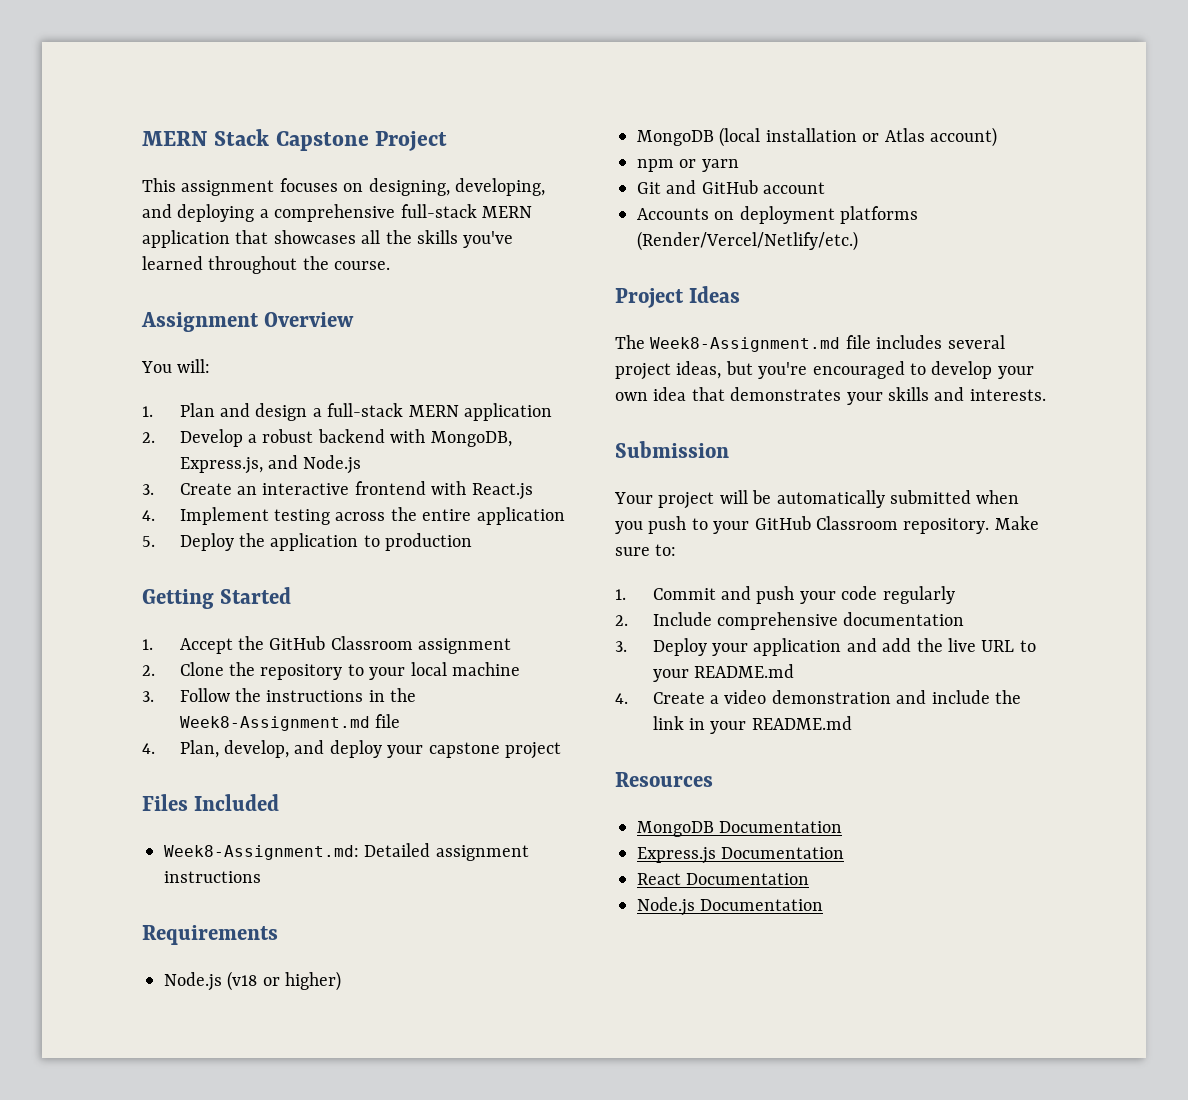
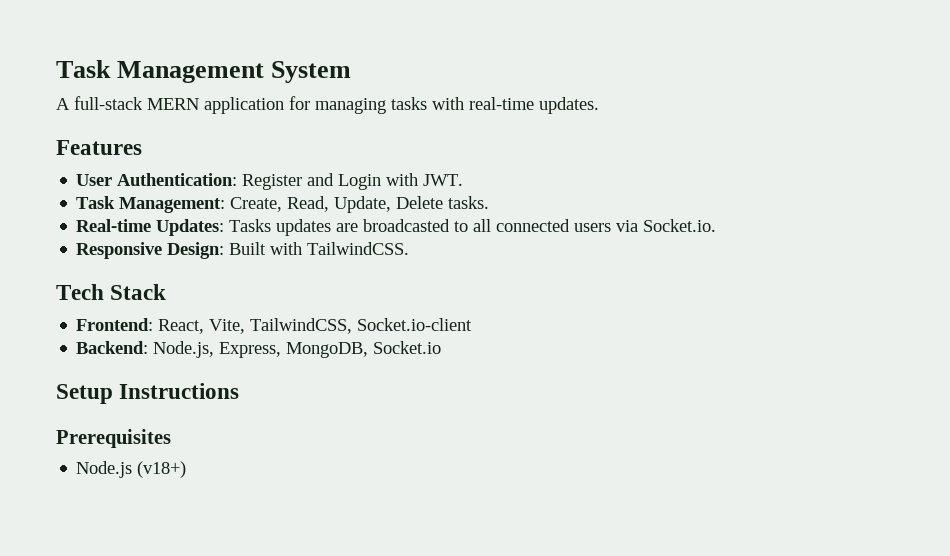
[142,129,448,151] [142,178,545,196] [142,204,532,222] [142,230,514,248] [142,256,391,274] [141,312,355,332] [141,359,211,373] [142,403,553,421] [142,429,512,447] [179,455,362,474] [142,481,533,500] [142,507,565,525] [142,533,473,551] [142,587,292,609] [142,636,512,654] [142,662,521,680] [142,688,417,702] [179,714,401,731] [142,740,562,759] [142,794,280,811] [164,843,529,861] [164,871,261,883] [142,925,278,945] [164,971,342,991] [637,127,997,147] [637,159,739,172] [637,180,826,194] [637,206,919,224] [637,231,858,251] [615,286,741,308] [615,335,1005,352] [615,361,1034,380] [615,387,1046,405] [615,441,729,458] [614,490,1020,509] [615,516,1039,534] [615,544,677,556] [615,586,955,604] [615,612,965,630] [615,638,1036,656] [652,664,795,682] [615,690,1022,704] [652,716,852,734] [615,772,713,787] [637,821,843,837] [637,847,845,864] [637,873,810,885] [637,897,824,916] MERN Stack Capstone Project // This assignment focuses on designing, developing, and deploying a comprehensive full-stack MERN application that showcases all the skills you've learned throughout the course. // Assignment Overview // You will: // 1. Plan and design a full-stack MERN application // 2. Develop a robust backend with MongoDB, Express.js, and Node.js // 3. Create an interactive frontend with React.js // 4. Implement testing across the entire application // 5. Deploy the application to production // Getting Started // 1. Accept the GitHub Classroom assignment // 2. Clone the repository to your local machine // 3. Follow the instructions in the Week8-Assignment.md file // 4. Plan, develop, and deploy your capstone project // Files Included // Week8-Assignment.md: Detailed assignment instructions // Requirements // Node.js (v18 or higher) // MongoDB (local installation or Atlas account) // npm or yarn // Git and GitHub account // Accounts on deployment platforms (Render/Vercel/Netlify/etc.) // Project Ideas // The Week8-Assignment.md file includes several project ideas, but you're encouraged to develop your own idea that demonstrates your skills and interests. // Submission // Your project will be automatically submitted when you push to your GitHub Classroom repository. Make sure to: // 1. Commit and push your code regularly // 2. Include comprehensive documentation // 3. Deploy your application and add the live URL to your README.md // 4. Create a video demonstration and include the link in your README.md // Resources // MongoDB Documentation // Express.js Documentation // React Documentation // Node.js Documentation -> [56,60,352,83] [56,96,599,114] [56,140,142,155] [76,173,464,190] [76,196,490,213] [76,219,717,236] [76,242,410,259] [56,284,167,300] [76,318,473,334] [76,341,442,358] [56,383,240,404] [56,429,171,448] [76,461,187,478] Task Management System // A full-stack MERN application for managing tasks with real-time updates. // Features // User Authentication: Register and Login with JWT. // Task Management: Create, Read, Update, Delete tasks. // Real-time Updates: Tasks updates are broadcasted to all connected users via Socket.io. // Responsive Design: Built with TailwindCSS. // Tech Stack // Frontend: React, Vite, TailwindCSS, Socket.io-client // Backend: Node.js, Express, MongoDB, Socket.io // Setup Instructions // Prerequisites // Node.js (v18+)

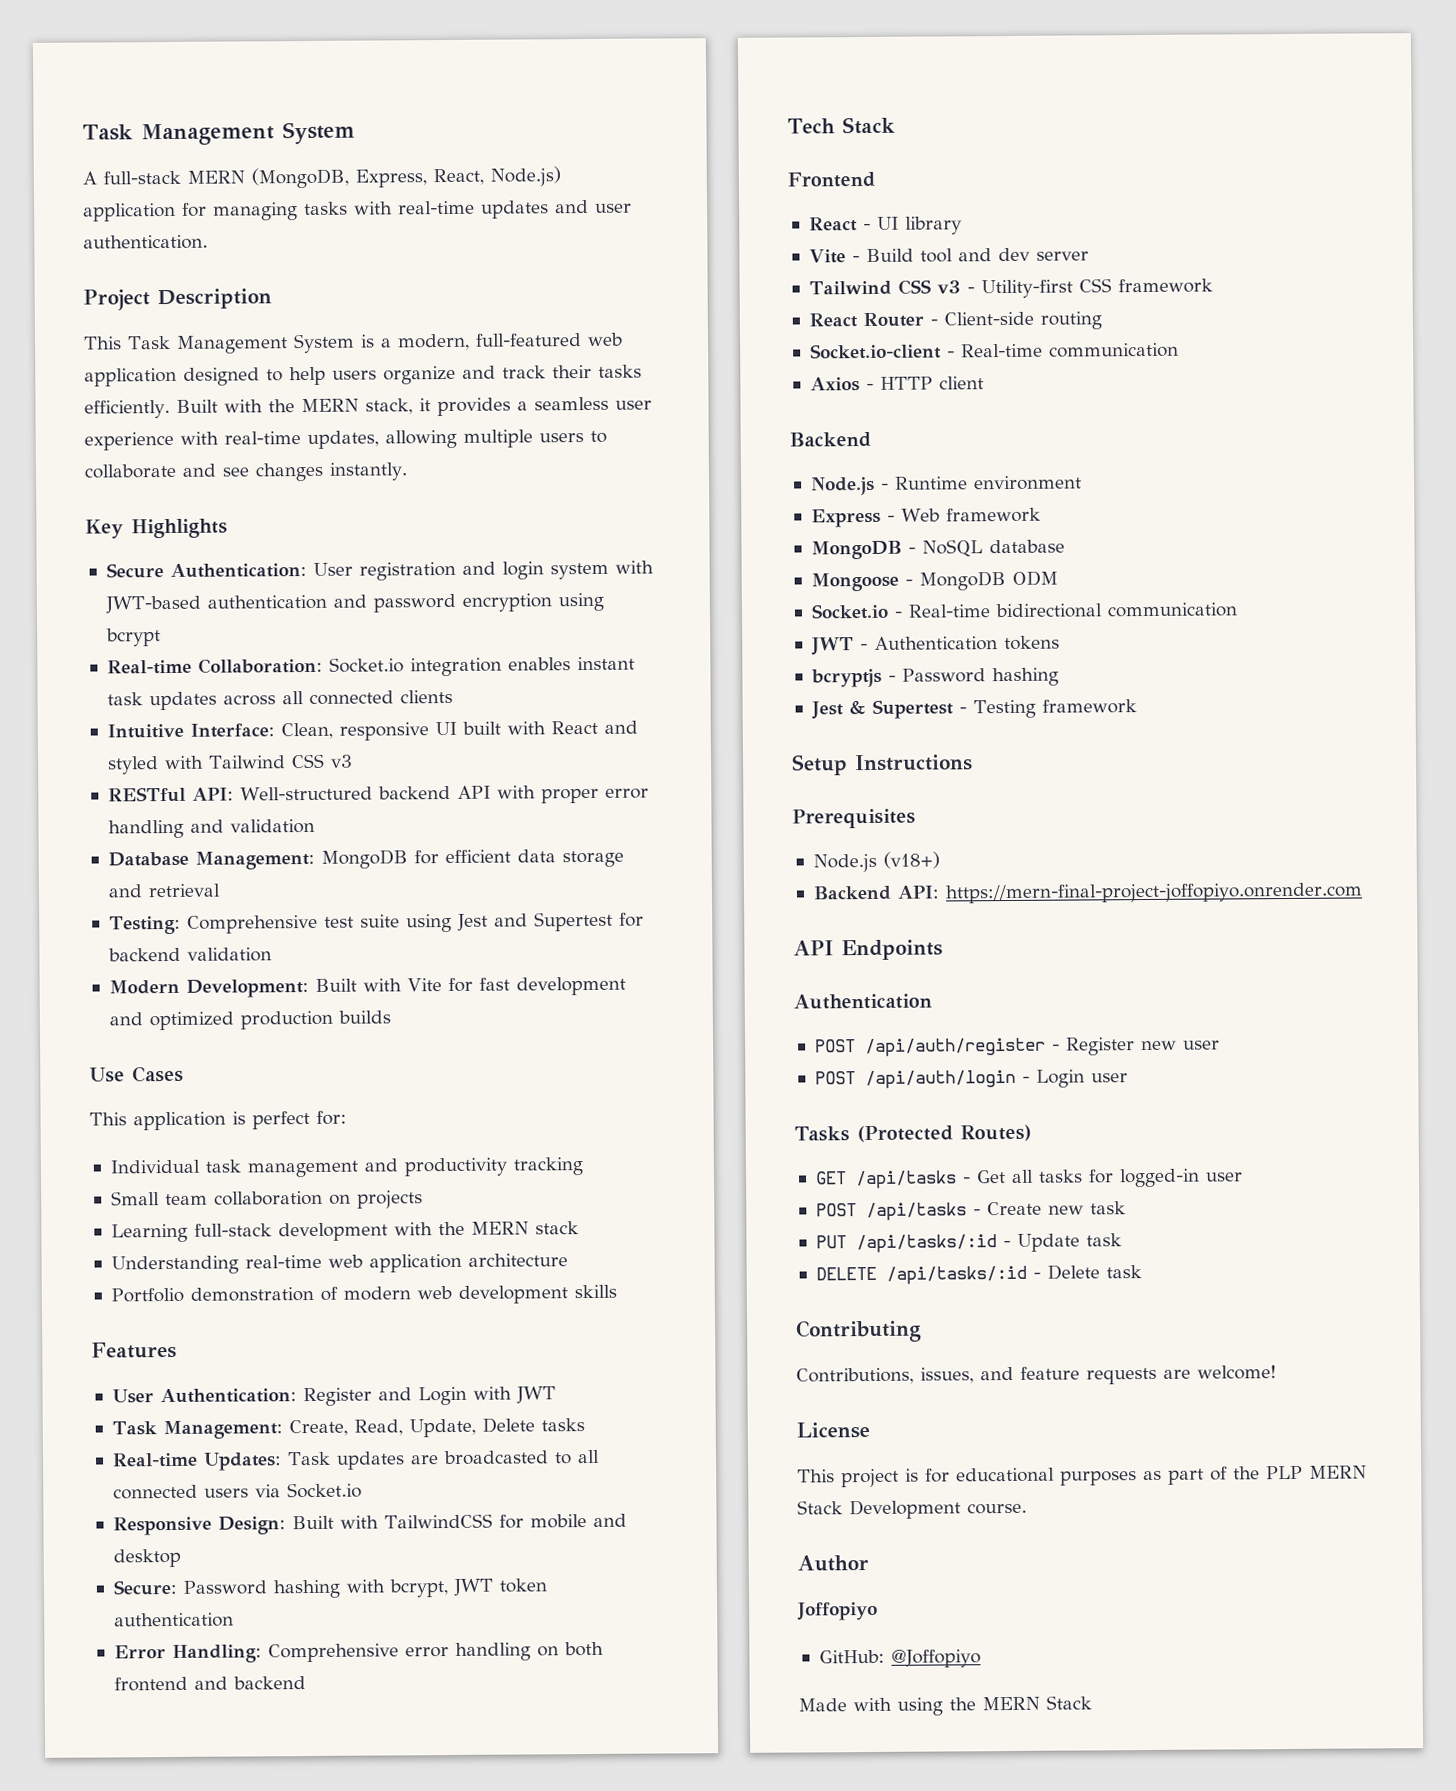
(199, 104) none -> [251,166,561,189] (MongoDB, Express, React, Node.js)
[539,97,599,114] updates. -> [481,199,632,219] [83,234,208,250] [83,288,272,311] [83,332,623,354] [84,364,642,387] [84,396,652,419] [84,429,607,451] [84,462,408,482] [85,518,228,539] [105,560,654,581] [104,592,604,614] [105,628,161,647] [106,656,635,677] [106,689,453,711] [106,720,638,741] [106,753,353,775] [107,785,649,804] [107,818,315,839] [107,849,624,870] [107,883,220,898] [108,911,644,935] [107,947,272,962] [108,976,626,998] [108,1010,391,1031] [89,1065,184,1083] [89,1110,347,1131] [109,1157,583,1178] [110,1190,423,1209] [110,1221,579,1243] [110,1253,568,1275] [110,1284,617,1304] updates and user authentication. // Project Description // This Task Management System is a modern, full-featured web application designed to help users organize and track their tasks efficiently. Built with the MERN stack, it provides a seamless user experience with real-time updates, allowing multiple users to collaborate and see changes instantly. // Key Highlights // Secure Authentication: User registration and login system with JWT-based authentication and password encryption using bcrypt // Real-time Collaboration: Socket.io integration enables instant task updates across all connected clients // Intuitive Interface: Clean, responsive UI built with React and styled with Tailwind CSS v3 // RESTful API: Well-structured backend API with proper error handling and validation // Database Management: MongoDB for efficient data storage and retrieval // Testing: Comprehensive test suite using Jest and Supertest for backend validation // Modern Development: Built with Vite for fast development and optimized production builds // Use Cases // This application is perfect for: // Individual task management and productivity tracking // Small team collaboration on projects // Learning full-stack development with the MERN stack // Understanding real-time web application architecture // Portfolio demonstration of modern web development skills
[423,174,464,186] JWT. -> [515,1386,556,1404] JWT
[448,196,490,209] tasks. -> [540,1418,585,1432] tasks
[229,219,272,232] Tasks -> [286,1451,331,1466] Task
[643,219,717,232] Socket.io. -> [286,1482,362,1499] Socket.io
[307,242,410,255] [56,284,167,300] [76,318,473,334] [76,341,442,358] TailwindCSS. // Tech Stack // Frontend: React, Vite, TailwindCSS, Socket.io-client // Backend: Node.js, Express, MongoDB, Socket.io -> [383,1513,627,1529] [112,1548,181,1568] [112,1578,547,1599] [113,1612,234,1628] [113,1641,604,1664] [113,1676,306,1692] [787,116,896,135] [787,171,875,188] [808,216,962,235] [808,247,1089,264] [808,278,1213,299] [808,311,1102,330] [809,342,1179,360] [809,376,984,392] [789,431,871,448] [810,475,1082,496] [810,507,1041,528] [810,539,1065,560] [810,570,1058,592] [810,602,1238,620] [810,635,1060,656] [810,667,1059,688] [810,699,1137,720] TailwindCSS for mobile and desktop // Secure: Password hashing with bcrypt, JWT token authentication // Error Handling: Comprehensive error handling on both frontend and backend // Tech Stack // Frontend // React - UI library // Vite - Build tool and dev server // Tailwind CSS v3 - Utility-first CSS framework // React Router - Client-side routing // Socket.io-client - Real-time communication // Axios - HTTP client // Backend // Node.js - Runtime environment // Express - Web framework // MongoDB - NoSQL database // Mongoose - MongoDB ODM // Socket.io - Real-time bidirectional communication // JWT - Authentication tokens // bcryptjs - Password hashing // Jest & Supertest - Testing framework
(187, 469) none -> [812,882,1363,904] [793,939,943,961] [793,993,932,1010] [814,1037,1220,1058] [814,1069,1128,1090] [794,1124,1032,1143] [814,1168,1243,1190] [815,1201,1126,1222] [815,1233,1122,1254] [815,1264,1142,1285] [796,1319,922,1343] [796,1365,1277,1385] [796,1421,870,1439] [797,1465,1367,1488] [797,1499,1027,1520] [797,1555,869,1572] [797,1601,878,1621] [818,1649,981,1668] [798,1695,1092,1716] // Backend API: https://mern-final-project-joffopiyo.onrender.com // API Endpoints // Authentication // POST /api/auth/register - Register new user // POST /api/auth/login - Login user // Tasks (Protected Routes) // GET /api/tasks - Get all tasks for logged-in user // POST /api/tasks - Create new task // PUT /api/tasks/:id - Update task // DELETE /api/tasks/:id - Delete task // Contributing // Contributions, issues, and feature requests are welcome! // License // This project is for educational purposes as part of the PLP MERN Stack Development course. // Author // Joffopiyo // GitHub: @Joffopiyo // Made with using the MERN Stack

